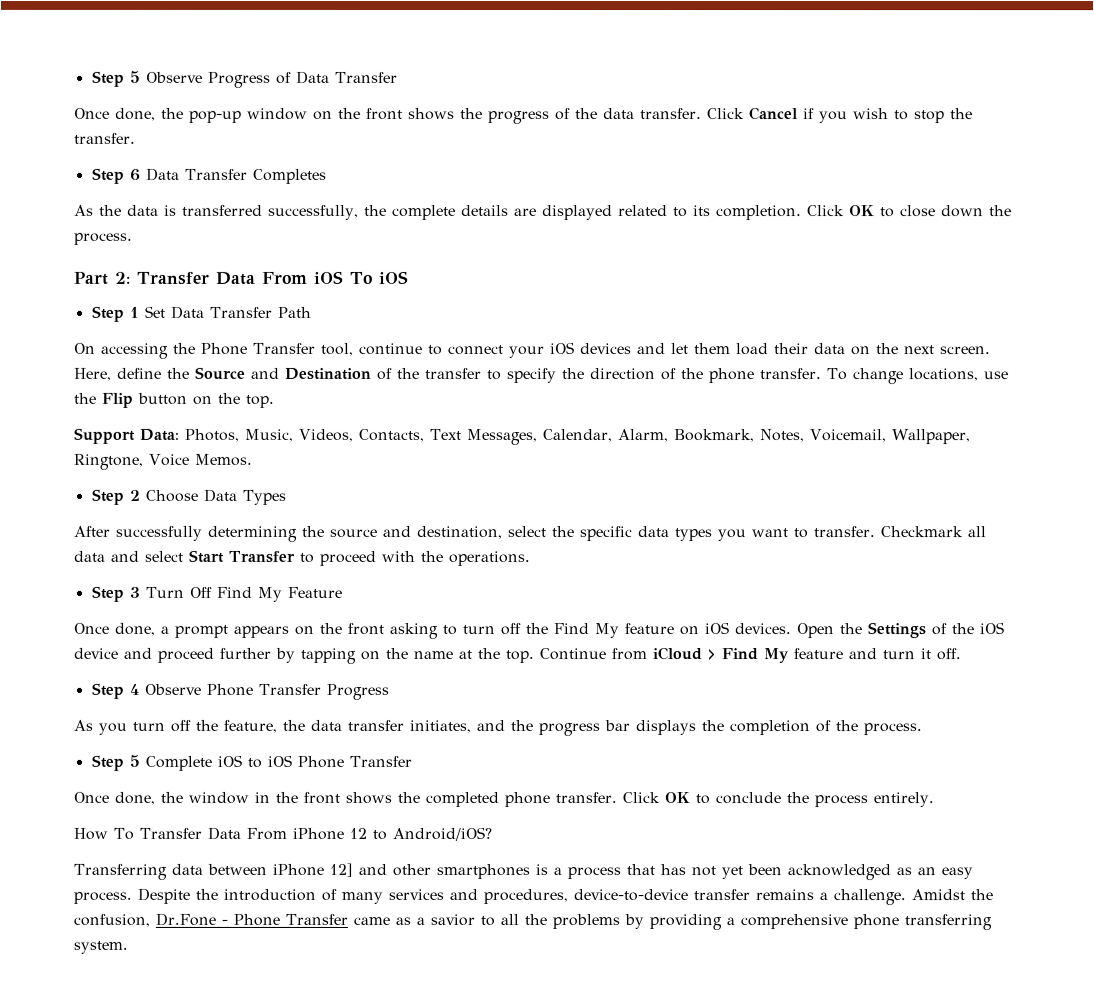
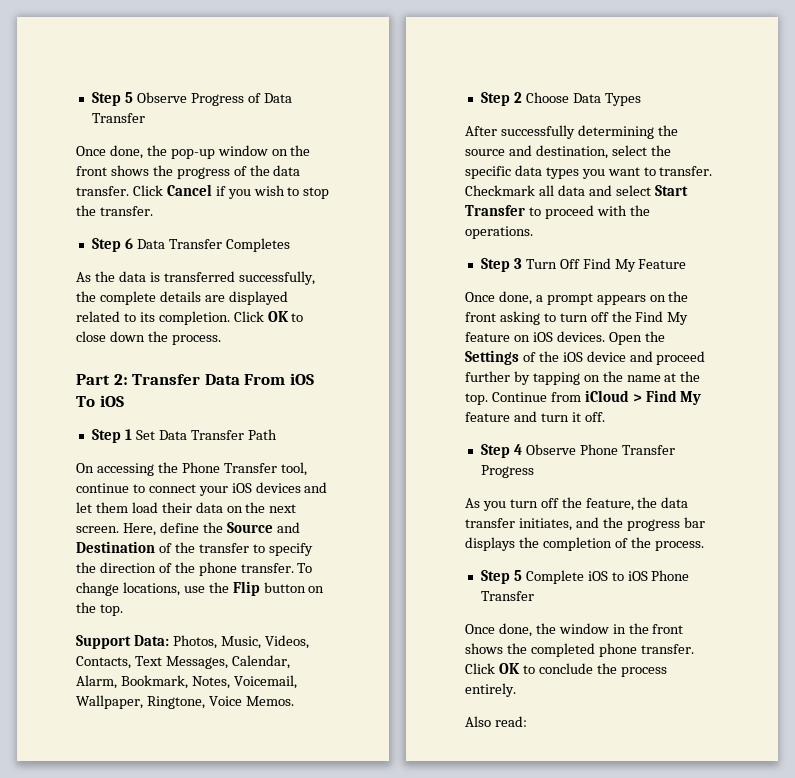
[73,826,492,841] [73,862,973,881] [73,887,993,906] [73,912,992,931] [73,940,128,954] How To Transfer Data From iPhone 12 to Android/iOS? // Transferring data between iPhone 12] and other smartphones is a process that has not yet been acknowledged as an easy process. Despite the introduction of many services and procedures, device-to-device transfer remains a challenge. Amidst the confusion, Dr.Fone - Phone Transfer came as a savior to all the problems by providing a comprehensive phone transferring system. -> [465,716,527,727] Also read:

